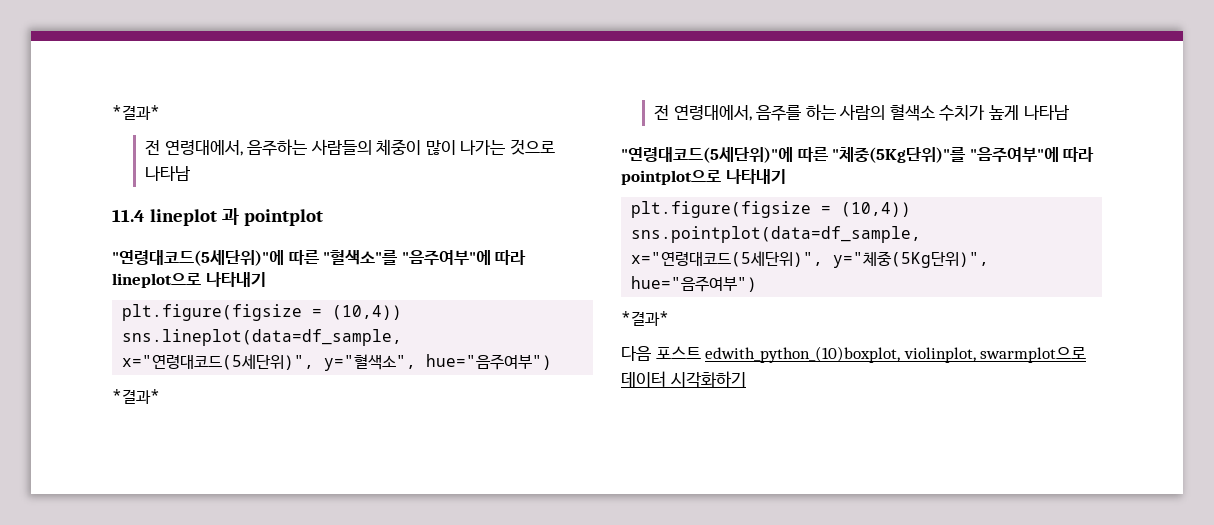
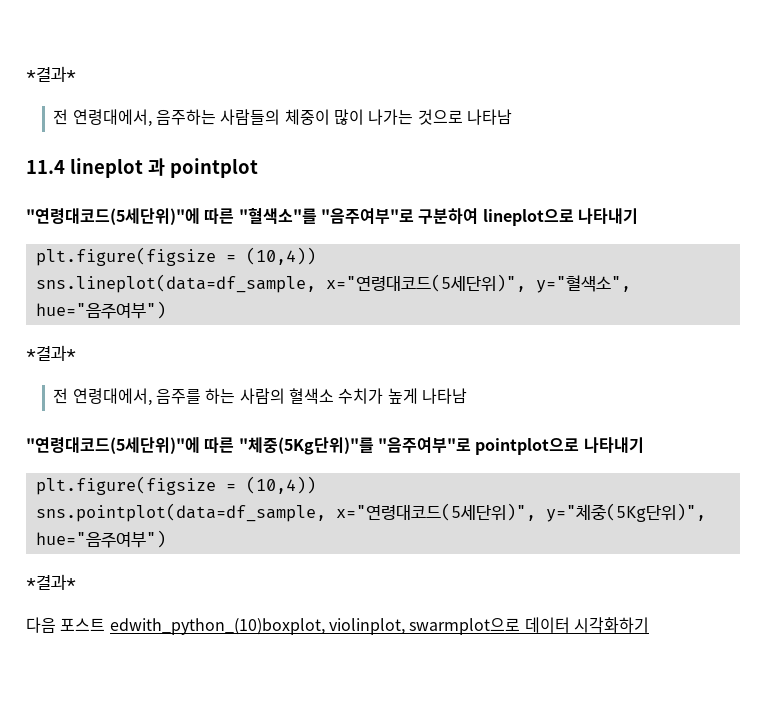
[401,250,527,265] "음주여부"에 따라 -> [320,208,479,224] "음주여부"로 구분하여
[969,147,1095,162] "음주여부"에 따라 -> [377,437,471,453] "음주여부"로

